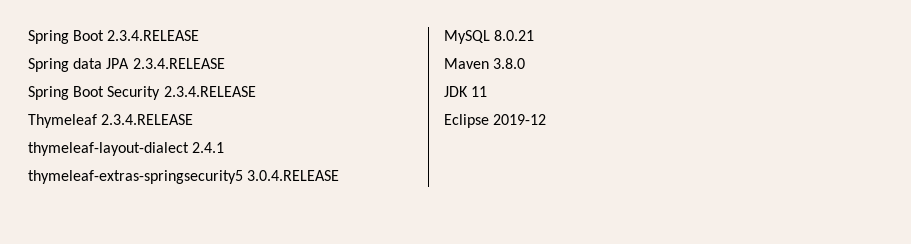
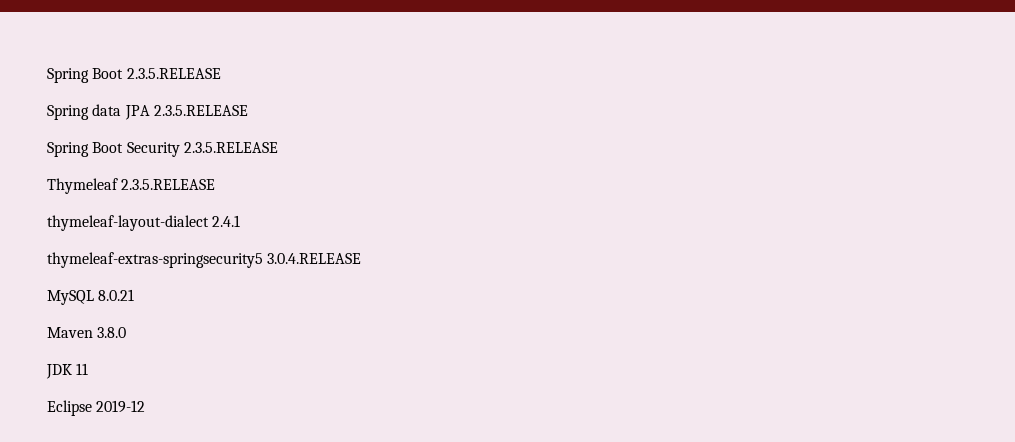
[28,30,200,44] Spring Boot 2.3.4.RELEASE -> [47,68,221,83] Spring Boot 2.3.5.RELEASE
[132,58,225,69] 2.3.4.RELEASE -> [153,105,248,116] 2.3.5.RELEASE
[163,86,256,97] 2.3.4.RELEASE -> [183,142,278,153] 2.3.5.RELEASE
[101,114,194,125] 2.3.4.RELEASE -> [121,179,216,190] 2.3.5.RELEASE

